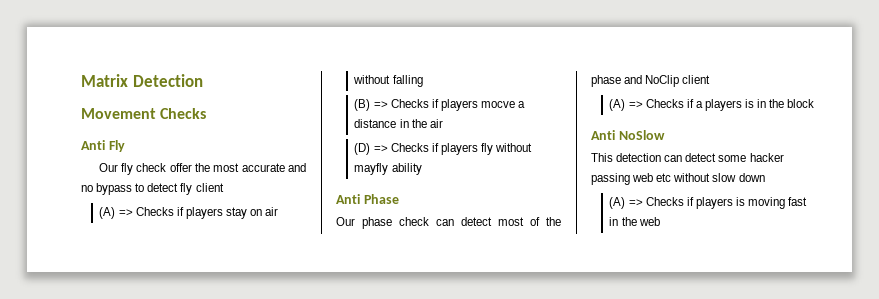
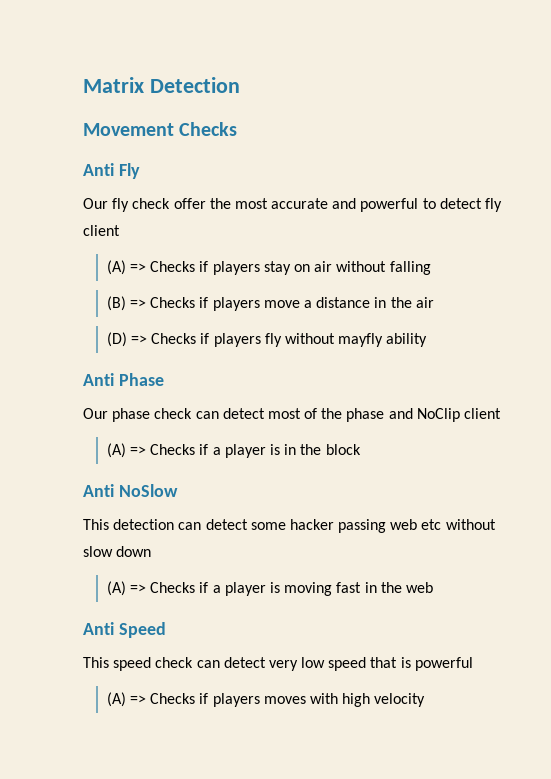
[81,183,133,195] no bypass -> [360,198,419,212] powerful
[480,101,515,108] mocve -> [263,300,300,308] move
[704,99,742,111] players -> [224,444,266,458] player
[695,197,733,209] players -> [212,582,266,596] a player
(660, 221) none -> [83,622,166,638] [83,657,473,671] [106,692,426,707] // Anti Speed // This speed check can detect very low speed that is powerful // (A) => Checks if players moves with high velocity

